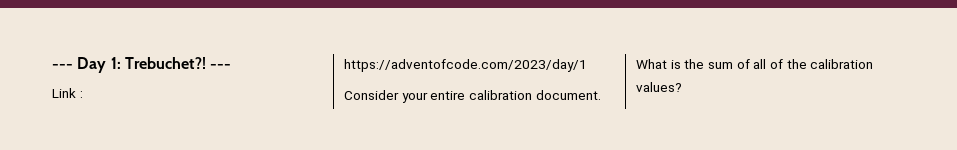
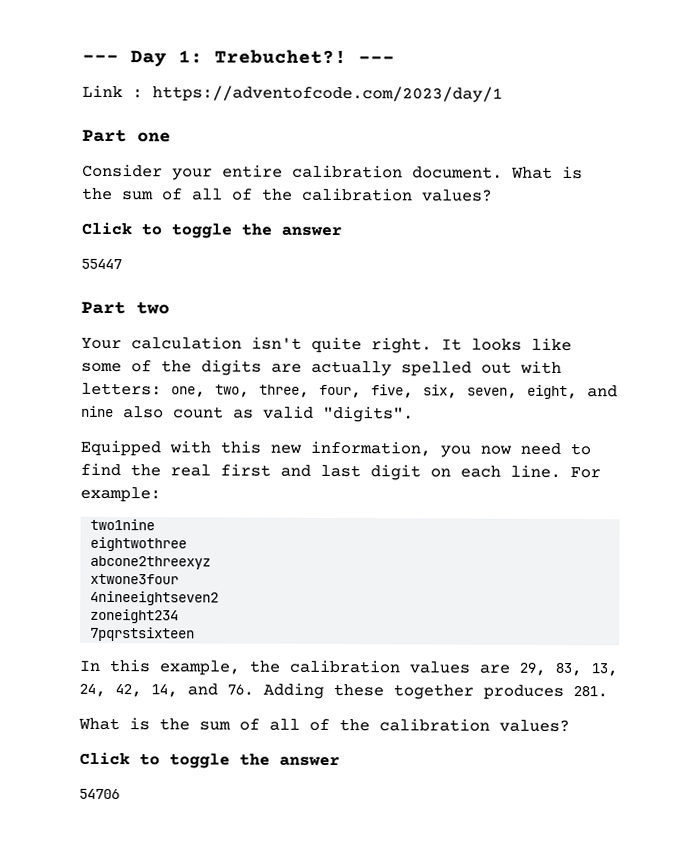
(587, 65) none -> [82,129,171,143] // Part one
(682, 87) none -> [81,221,342,239] [81,258,122,270] [81,301,170,315] [81,336,572,354] [81,359,562,377] [81,382,618,400] [81,405,414,423] [80,439,591,458] [80,462,601,481] [80,486,161,503] [90,518,156,531] [90,536,188,552] [90,555,212,570] [90,573,180,585] [90,590,220,606] [90,608,180,624] [90,626,196,642] [79,659,618,677] [79,682,608,700] [78,717,570,733] [79,751,340,769] [79,788,120,800] // Click to toggle the answer // 55447 // Part two // Your calculation isn't quite right. It looks like some of the digits are actually spelled out with letters: one, two, three, four, five, six, seven, eight, and nine also count as valid "digits". // Equipped with this new information, you now need to find the real first and last digit on each line. For example: // two1nine // eightwothree // abcone2threexyz // xtwone3four // 4nineeightseven2 // zoneight234 // 7pqrstsixteen // In this example, the calibration values are 29, 83, 13, 24, 42, 14, and 76. Adding these together produces 281. // What is the sum of all of the calibration values? // Click to toggle the answer // 54706

